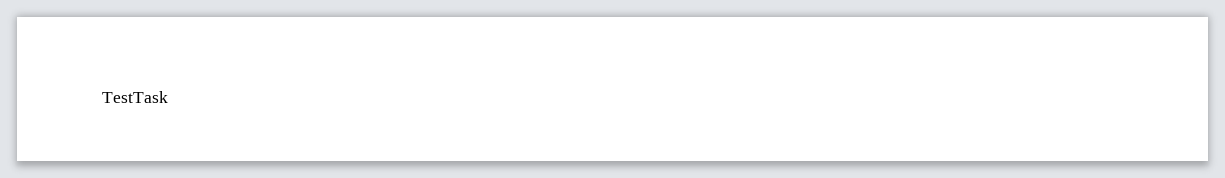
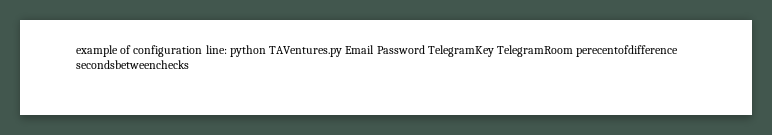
[102,91,168,103] TestTask -> [76,45,679,57] [76,60,189,69] example of configuration line: python TAVentures.py Email Password TelegramKey TelegramRoom perecentofdifference secondsbetweenchecks

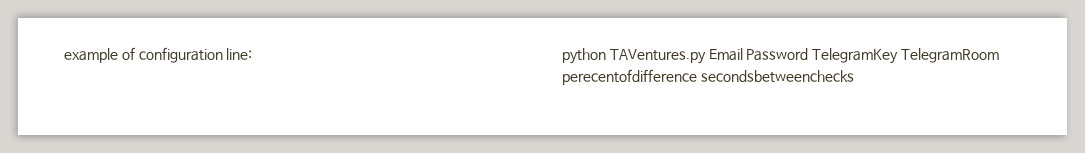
(227, 49) none -> (253, 54) //

